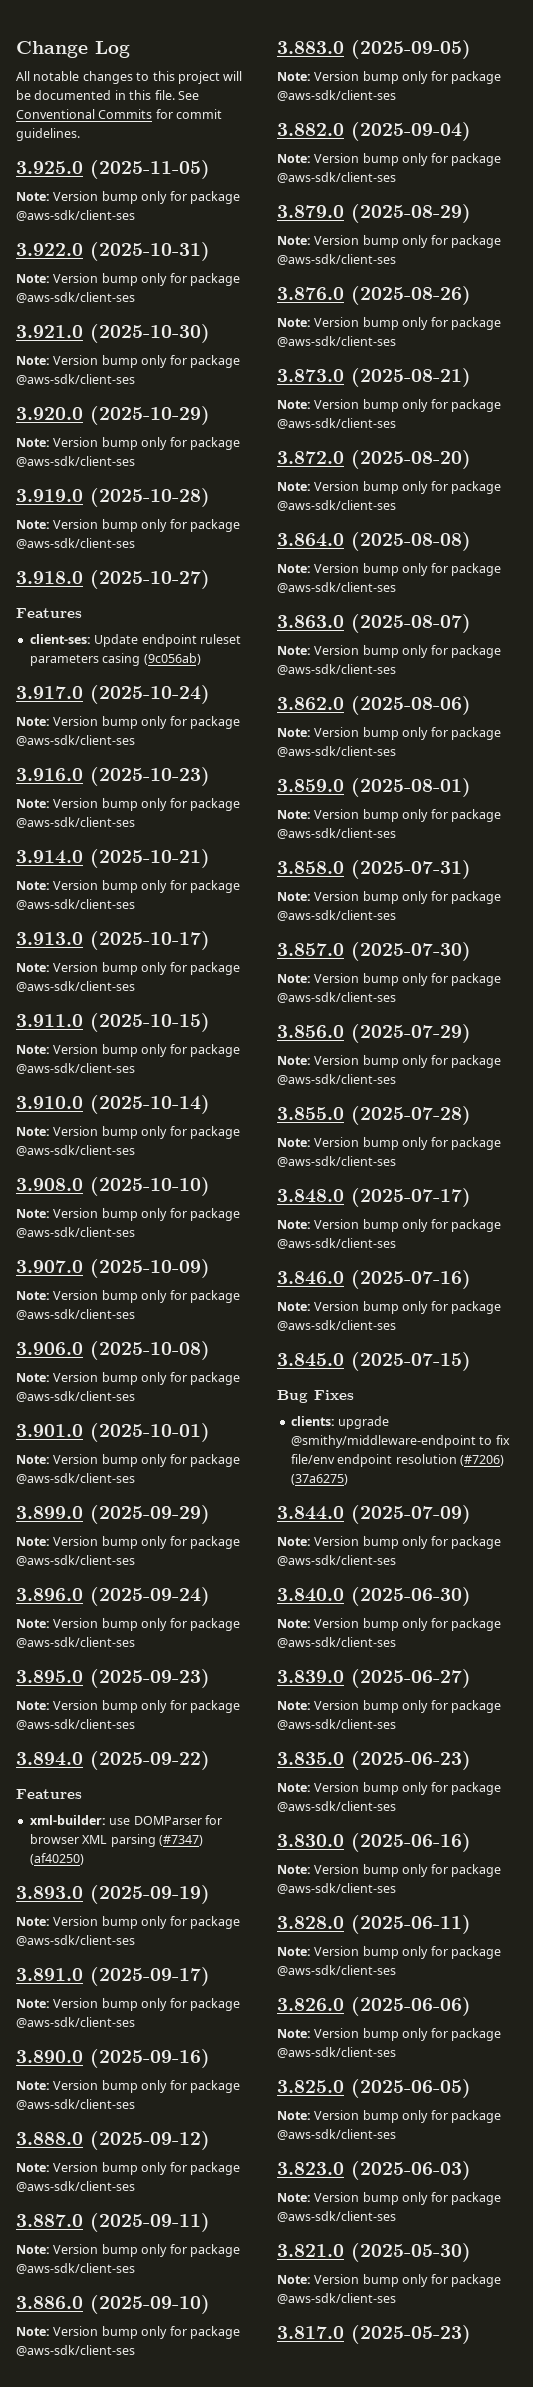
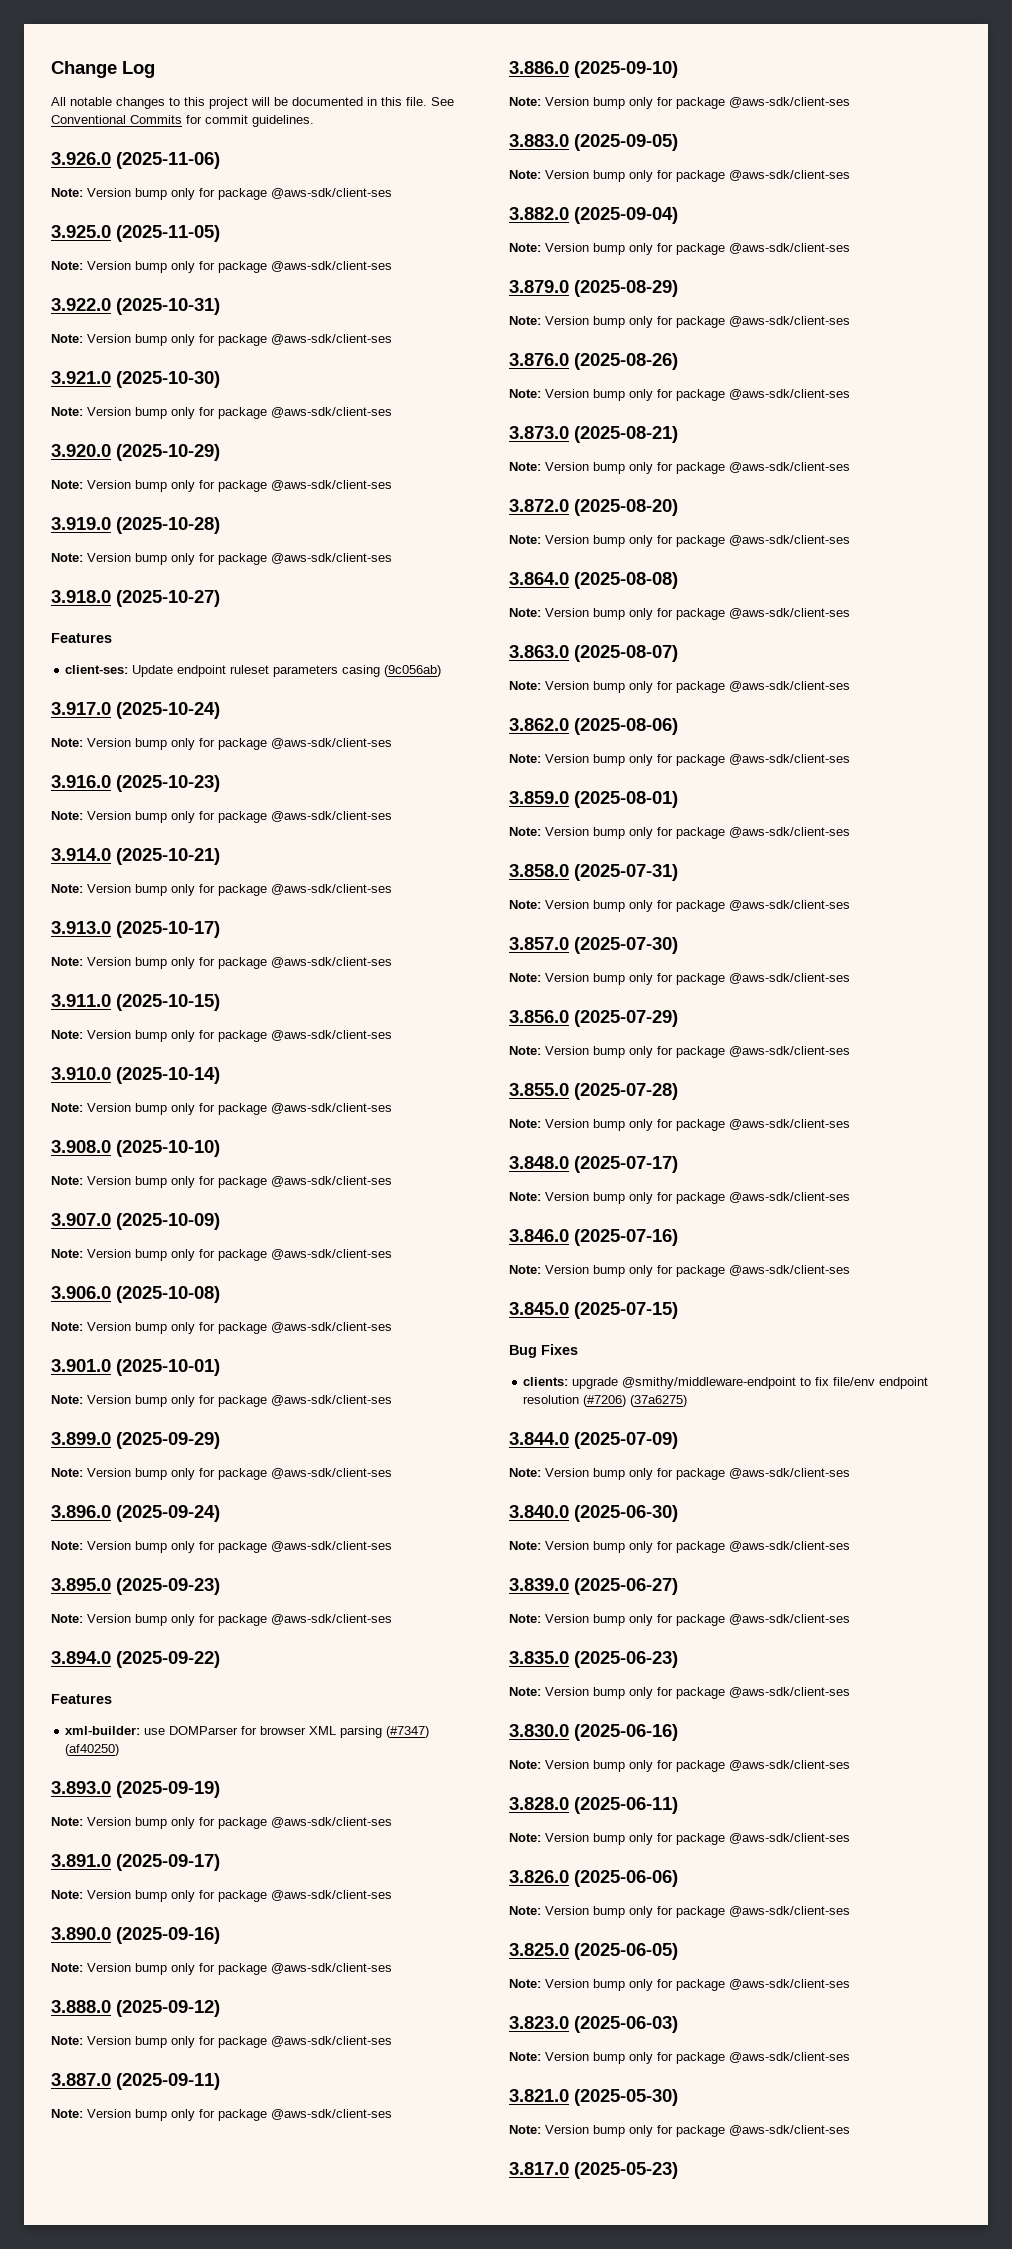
(80, 134) none -> [51,152,220,169] [51,188,392,200] // 3.926.0 (2025-11-06) // Note: Version bump only for package @aws-sdk/client-ses

